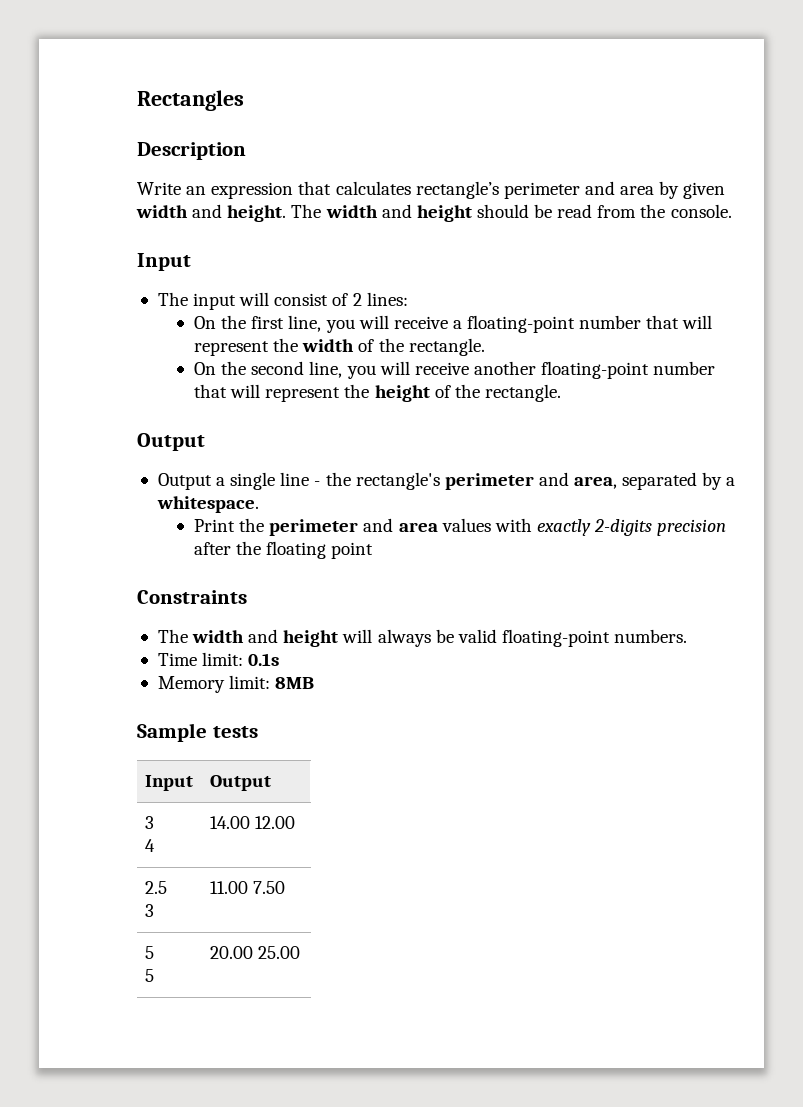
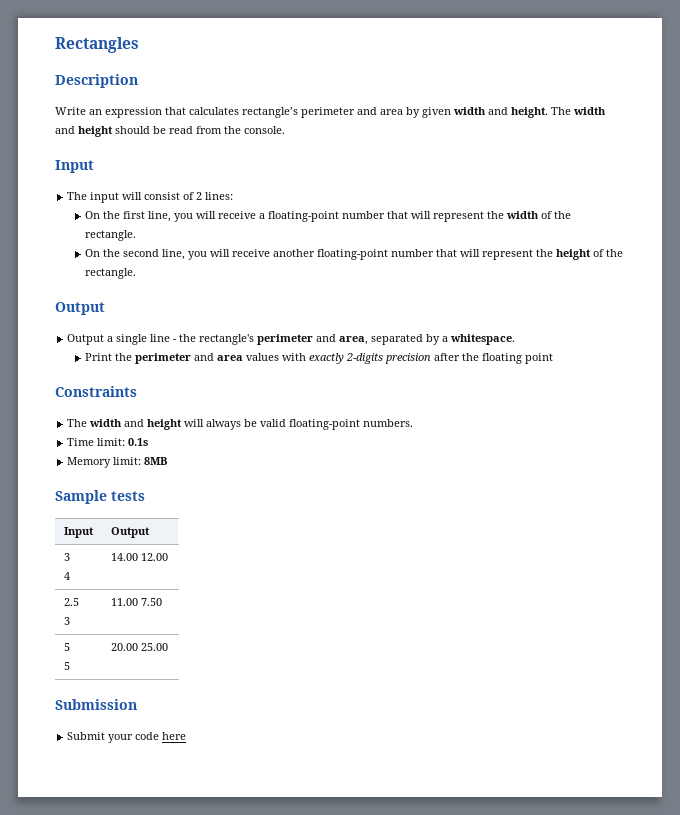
(301, 952) none -> [55,699,137,710] [67,732,187,743] // Submission // Submit your code here

